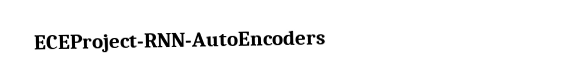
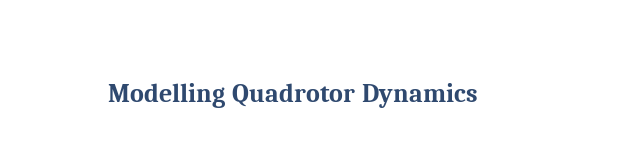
[33,29,326,54] ECEProject-RNN-AutoEncoders -> [108,83,478,108] Modelling Quadrotor Dynamics

